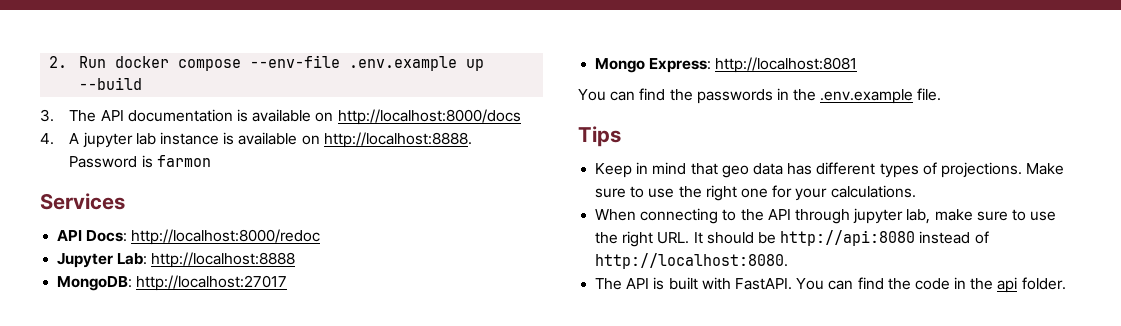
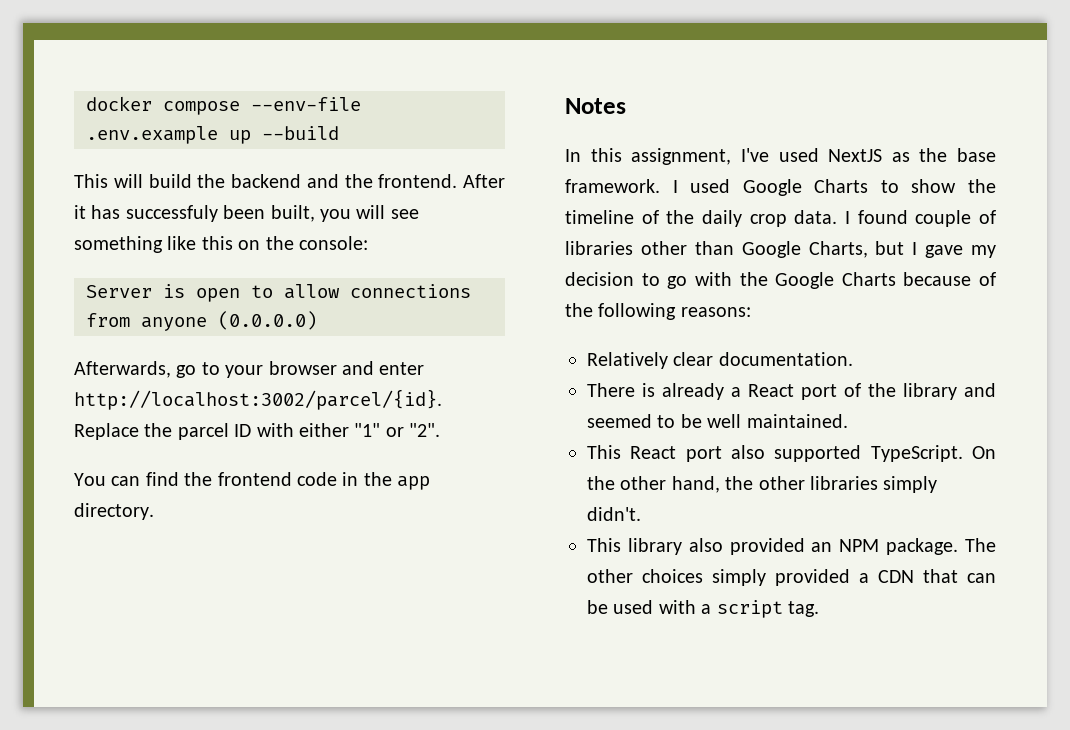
[49,56,106,68] 2. Run -> (86, 103) none
[40,109,521,125] [40,132,472,148] [69,155,211,168] [40,193,125,210] [57,229,321,245] [57,252,296,268] [57,275,288,291] [595,57,858,73] [578,88,942,104] [578,126,621,147] [595,162,1065,178] [595,185,916,201] [595,208,1057,224] [595,230,989,247] [595,253,789,269] [595,277,1066,293] 3. The API documentation is available on http://localhost:8000/docs // 4. A jupyter lab instance is available on http://localhost:8888. Password is farmon // Services // API Docs: http://localhost:8000/redoc // Jupyter Lab: http://localhost:8888 // MongoDB: http://localhost:27017 // Mongo Express: http://localhost:8081 // You can find the passwords in the .env.example file. // Tips // Keep in mind that geo data has different types of projections. Make sure to use the right one for your calculations. // When connecting to the API through jupyter lab, make sure to use the right URL. It should be http://api:8080 instead of http://localhost:8080. // The API is built with FastAPI. You can find the code in the api folder. -> [74,174,505,188] [74,205,419,222] [74,236,368,253] [86,284,471,302] [86,311,317,331] [74,361,425,378] [74,389,442,410] [74,423,441,440] [74,472,431,490] [74,503,154,520] [565,98,626,114] [565,148,996,165] [565,179,996,196] [565,210,997,227] [565,241,996,258] [565,272,996,289] [565,303,751,320] [587,352,853,369] [587,383,996,400] [587,414,848,428] [587,445,996,462] [587,476,938,493] [587,507,641,521] [587,538,996,555] [587,569,996,586] [587,600,819,618] This will build the backend and the frontend. After it has successfuly been built, you will see something like this on the console: // Server is open to allow connections from anyone (0.0.0.0) // Afterwards, go to your browser and enter http://localhost:3002/parcel/{id}. Replace the parcel ID with either "1" or "2". // You can find the frontend code in the app directory. // Notes // In this assignment, I've used NextJS as the base framework. I used Google Charts to show the timeline of the daily crop data. I found couple of libraries other than Google Charts, but I gave my decision to go with the Google Charts because of the following reasons: // Relatively clear documentation. // There is already a React port of the library and seemed to be well maintained. // This React port also supported TypeScript. On the other hand, the other libraries simply didn't. // This library also provided an NPM package. The other choices simply provided a CDN that can be used with a script tag.

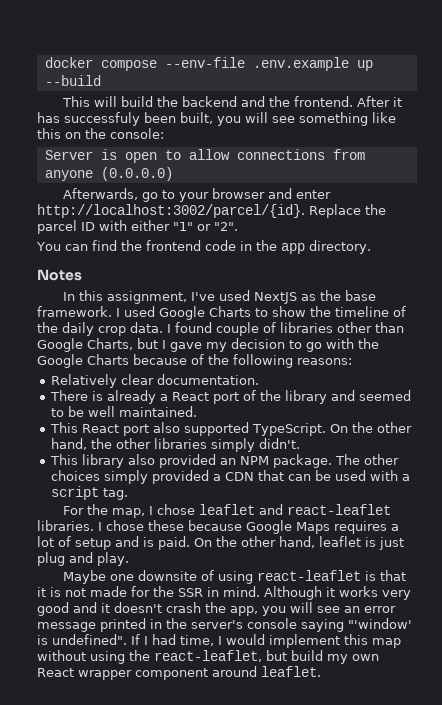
(819, 609) none -> [63,504,392,518] [37,520,399,534] [37,536,404,550] [37,552,129,566] [63,570,407,584] [37,586,411,600] [37,602,396,616] [37,618,412,632] [37,634,401,648] [37,650,379,664] [37,666,321,680] // For the map, I chose leaflet and react-leaflet libraries. I chose these because Google Maps requires a lot of setup and is paid. On the other hand, leaflet is just plug and play. // Maybe one downsite of using react-leaflet is that it is not made for the SSR in mind. Although it works very good and it doesn't crash the app, you will see an error message printed in the server's console saying "'window' is undefined". If I had time, I would implement this map without using the react-leaflet, but build my own React wrapper component around leaflet.

